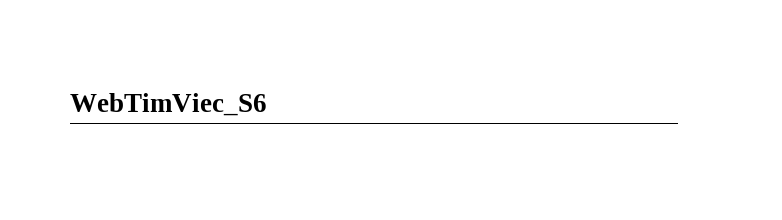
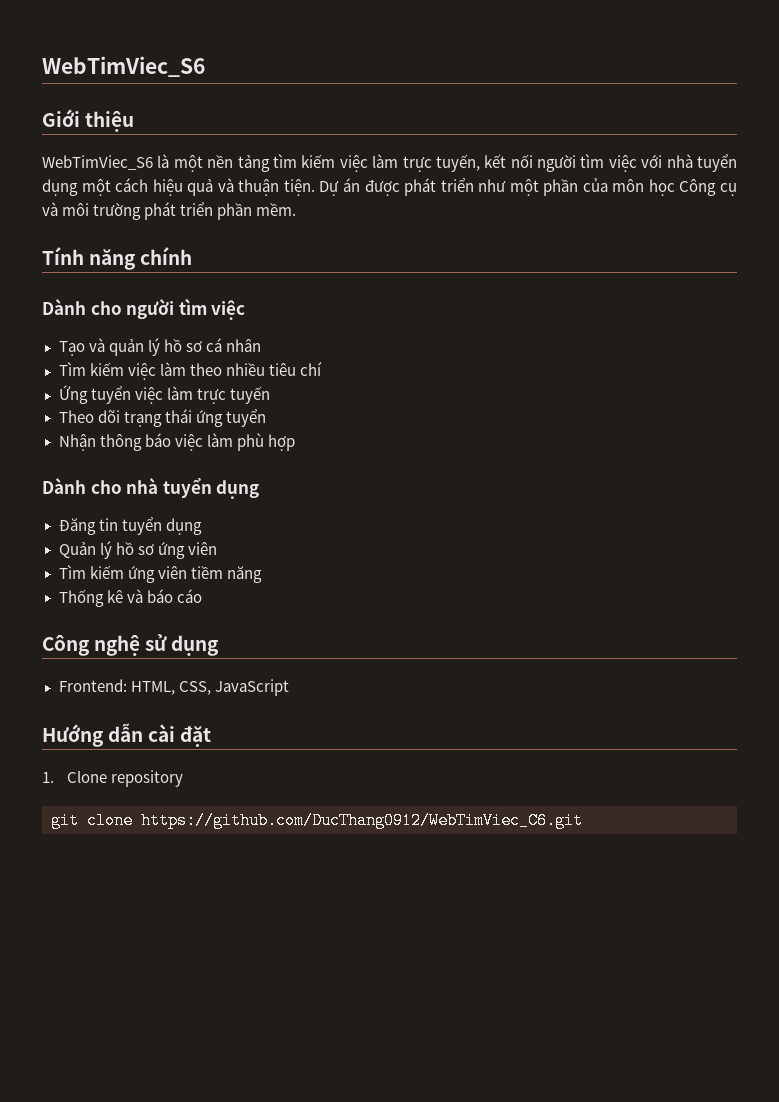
[70,93,267,116] WebTimViec_S6 -> [42,56,205,77] [42,109,135,132] [42,154,738,172] [42,178,737,196] [42,202,297,220] [42,247,193,270] [42,298,246,320] [58,338,261,356] [58,362,322,380] [58,385,270,404] [58,409,266,427] [58,433,295,451] [42,478,260,499] [58,517,202,535] [58,541,217,559] [58,565,262,583] [58,589,202,607] [42,634,220,656] [58,679,289,696] [42,723,212,747] [42,770,184,787] [51,812,583,829] WebTimViec_S6 // Giới thiệu // WebTimViec_S6 là một nền tảng tìm kiếm việc làm trực tuyến, kết nối người tìm việc với nhà tuyển dụng một cách hiệu quả và thuận tiện. Dự án được phát triển như một phần của môn học Công cụ và môi trường phát triển phần mềm. // Tính năng chính // Dành cho người tìm việc // Tạo và quản lý hồ sơ cá nhân // Tìm kiếm việc làm theo nhiều tiêu chí // Ứng tuyển việc làm trực tuyến // Theo dõi trạng thái ứng tuyển // Nhận thông báo việc làm phù hợp // Dành cho nhà tuyển dụng // Đăng tin tuyển dụng // Quản lý hồ sơ ứng viên // Tìm kiếm ứng viên tiềm năng // Thống kê và báo cáo // Công nghệ sử dụng // Frontend: HTML, CSS, JavaScript // Hướng dẫn cài đặt // 1. Clone repository // git clone https://github.com/DucThang0912/WebTimViec_C6.git

